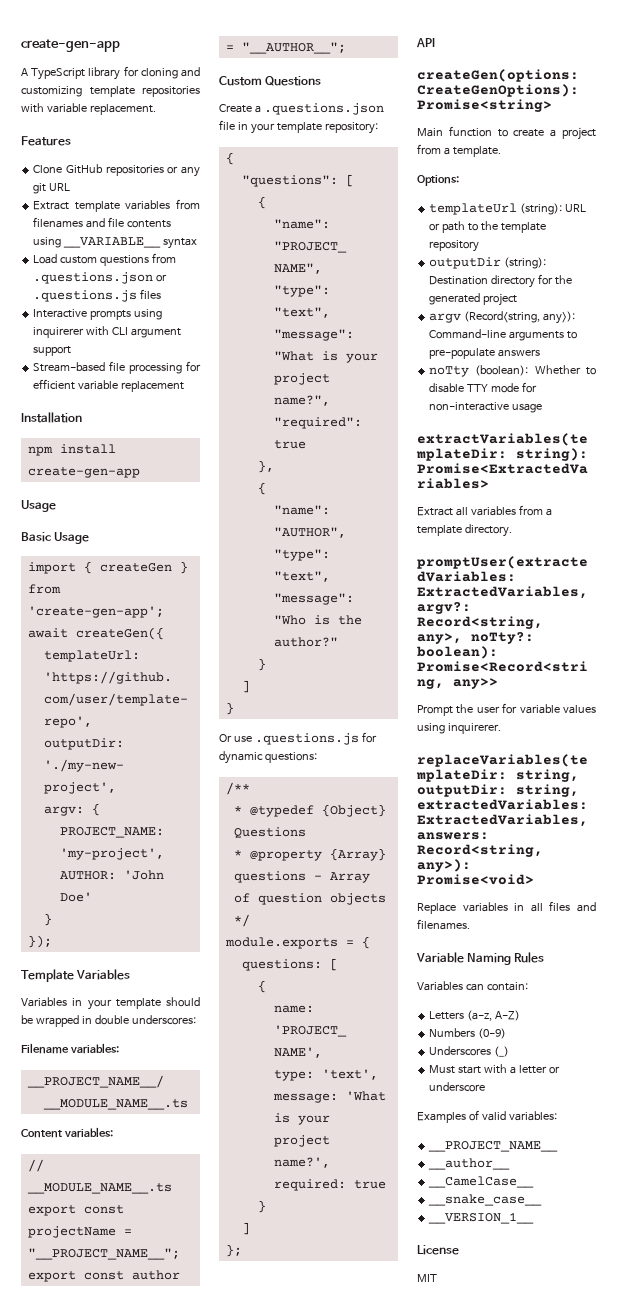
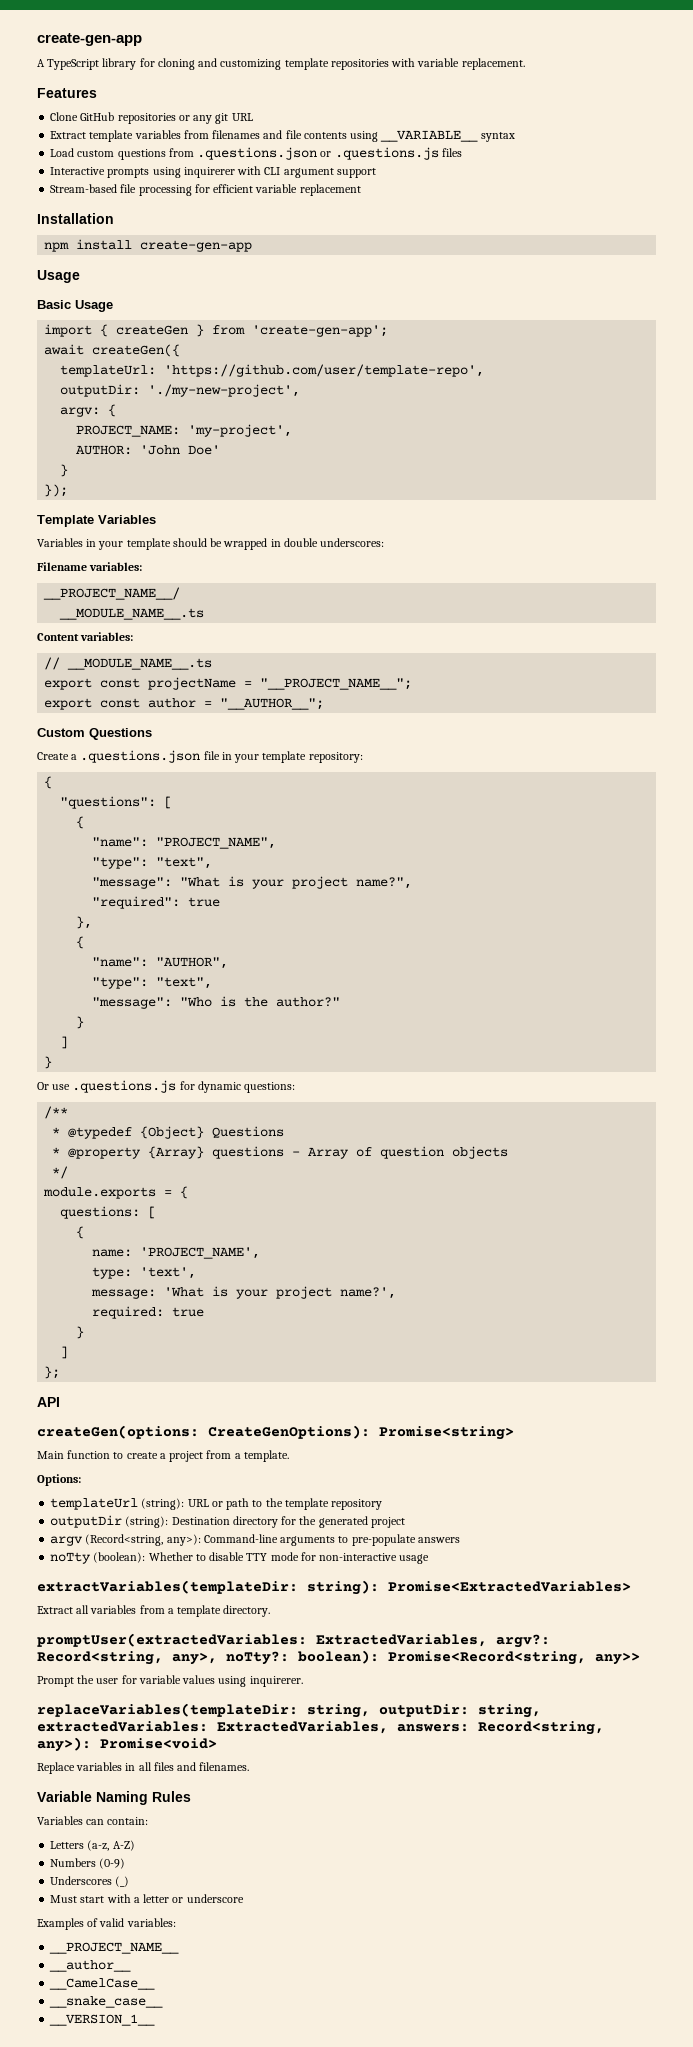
[417,1245,459,1255] [417,1274,437,1282] // License // MIT -> (156, 2020) none

